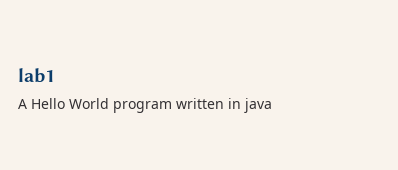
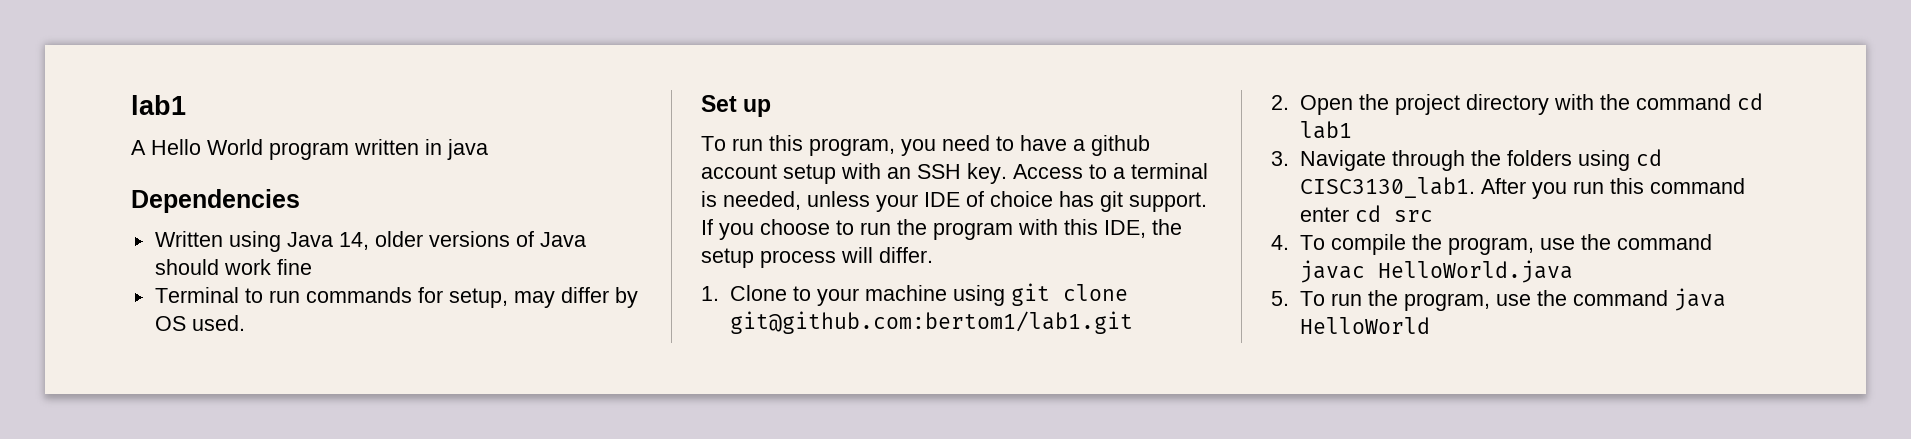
(272, 105) none -> [131,189,300,213] [154,231,586,252] [154,259,312,275] [154,287,638,308] [154,315,245,331] [701,95,772,117] [701,135,1150,156] [701,163,1208,184] [701,191,1207,212] [701,219,1182,240] [701,247,933,268] [701,283,1128,306] [729,311,1133,334] [1271,93,1763,115] [1299,121,1352,139] [1271,149,1662,171] [1299,177,1745,199] [1299,205,1433,222] [1271,234,1712,255] [1299,260,1573,283] [1271,288,1726,311] [1299,317,1430,334] // Dependencies // Written using Java 14, older versions of Java should work fine // Terminal to run commands for setup, may differ by OS used. // Set up // To run this program, you need to have a github account setup with an SSH key. Access to a terminal is needed, unless your IDE of choice has git support. If you choose to run the program with this IDE, the setup process will differ. // 1. Clone to your machine using git clone git@github.com:bertom1/lab1.git // 2. Open the project directory with the command cd lab1 // 3. Navigate through the folders using cd CISC3130_lab1. After you run this command enter cd src // 4. To compile the program, use the command javac HelloWorld.java // 5. To run the program, use the command java HelloWorld

